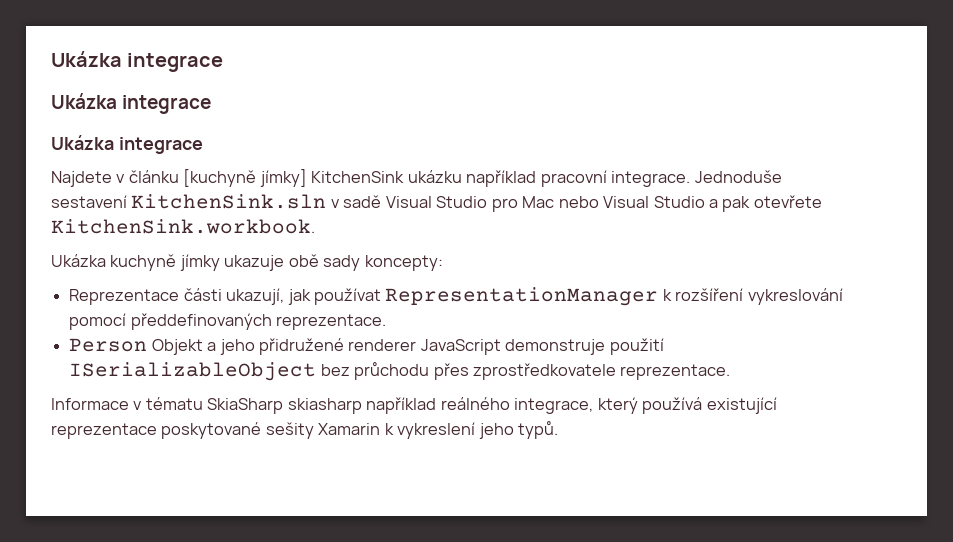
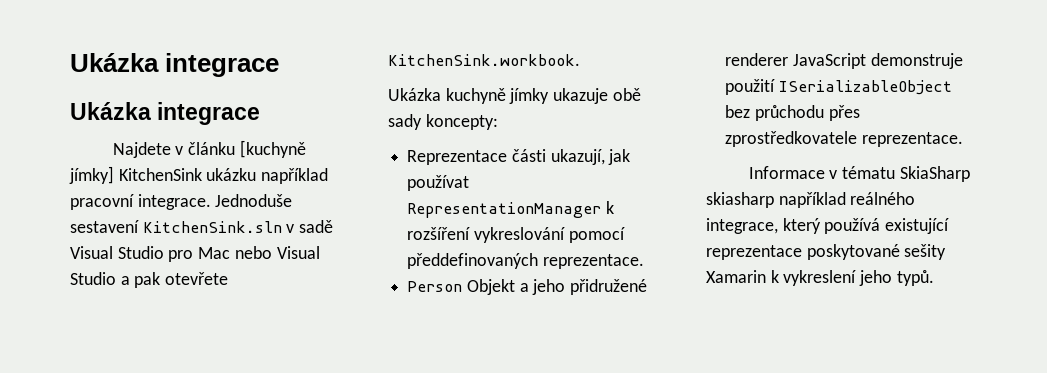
[51,51,224,72] [51,93,212,114] [51,135,203,154] Ukázka integrace // Ukázka integrace // Ukázka integrace -> [70,53,280,77] [70,102,261,125] Ukázka integrace // Ukázka integrace

